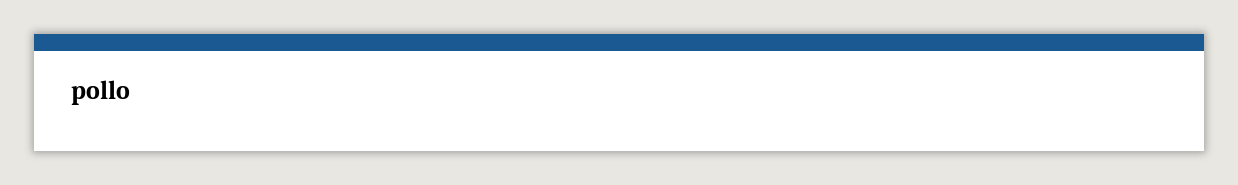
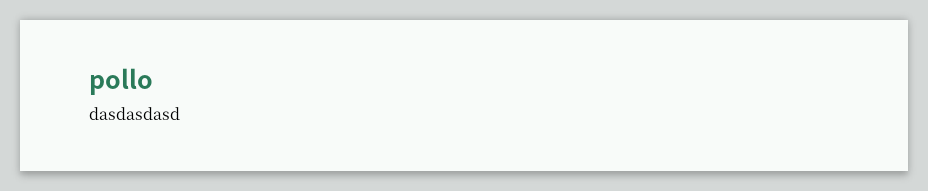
(130, 92) none -> [89,107,180,120] // dasdasdasd

